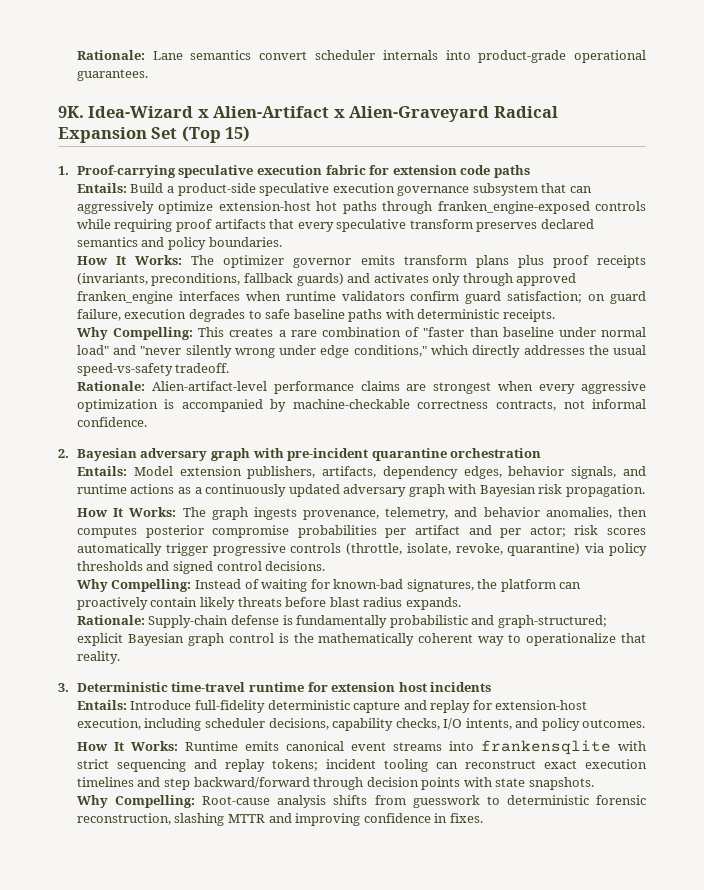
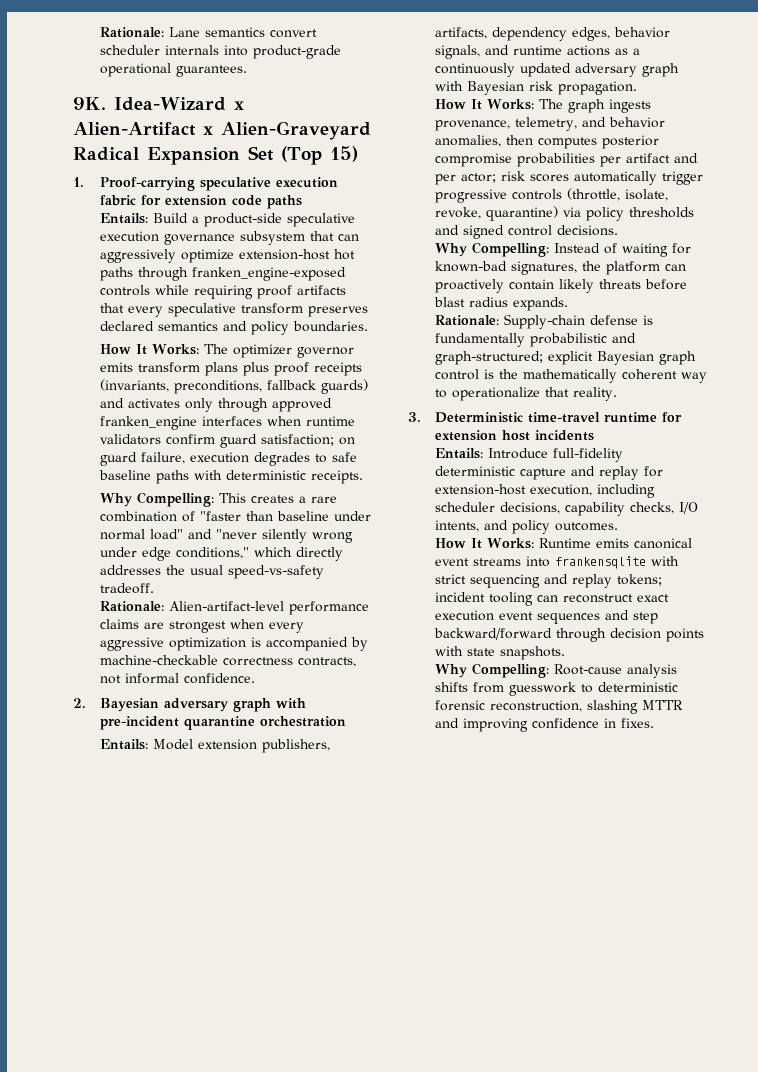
[76,777,134,787] timelines -> [498,612,600,624] event sequences

